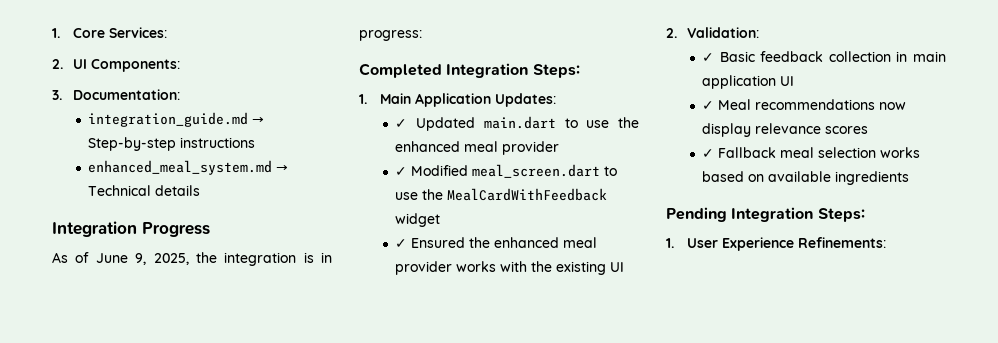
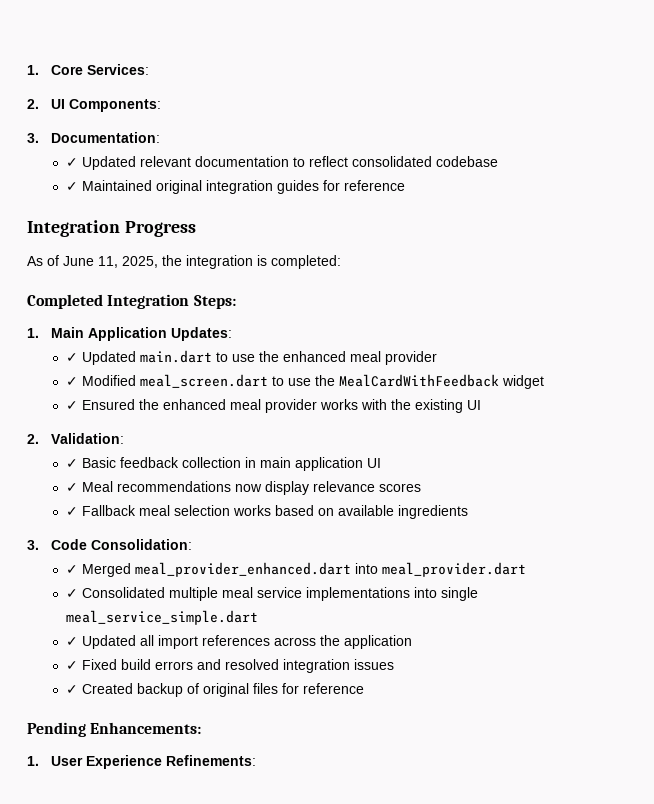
[88,112,265,127] [88,137,256,151] [88,160,289,175] [88,185,201,196] integration_guide.md → Step-by-step instructions // enhanced_meal_system.md → Technical details -> [65,156,498,170] [65,180,405,194] ✓ Updated relevant documentation to reflect consolidated codebase // ✓ Maintained original integration guides for reference
[135,253,147,265] 9, -> [98,256,118,268] 11,
[321,252,332,263] [359,30,422,41] in progress: -> [271,255,341,269] completed:
(910, 178) none -> [27,539,192,550] [65,562,526,577] [65,587,478,601] [65,610,258,625] [65,635,412,649] [65,659,394,673] [65,683,364,697] // 3. Code Consolidation: // ✓ Merged meal_provider_enhanced.dart into meal_provider.dart // ✓ Consolidated multiple meal service implementations into single meal_service_simple.dart // ✓ Updated all import references across the application // ✓ Fixed build errors and resolved integration issues // ✓ Created backup of original files for reference
[731,207,865,222] Integration Steps: -> [90,722,202,734] Enhancements:

